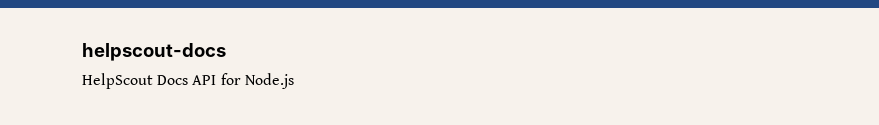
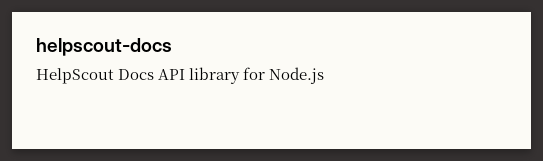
(217, 80) none -> [189,67,241,84] library

